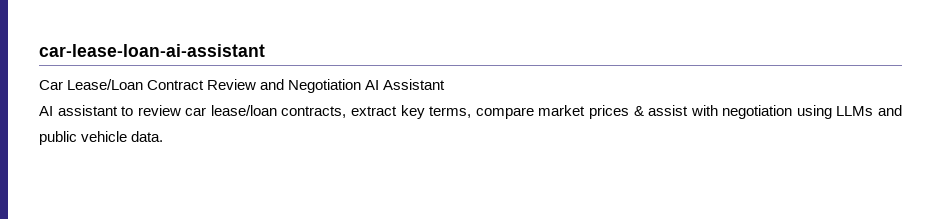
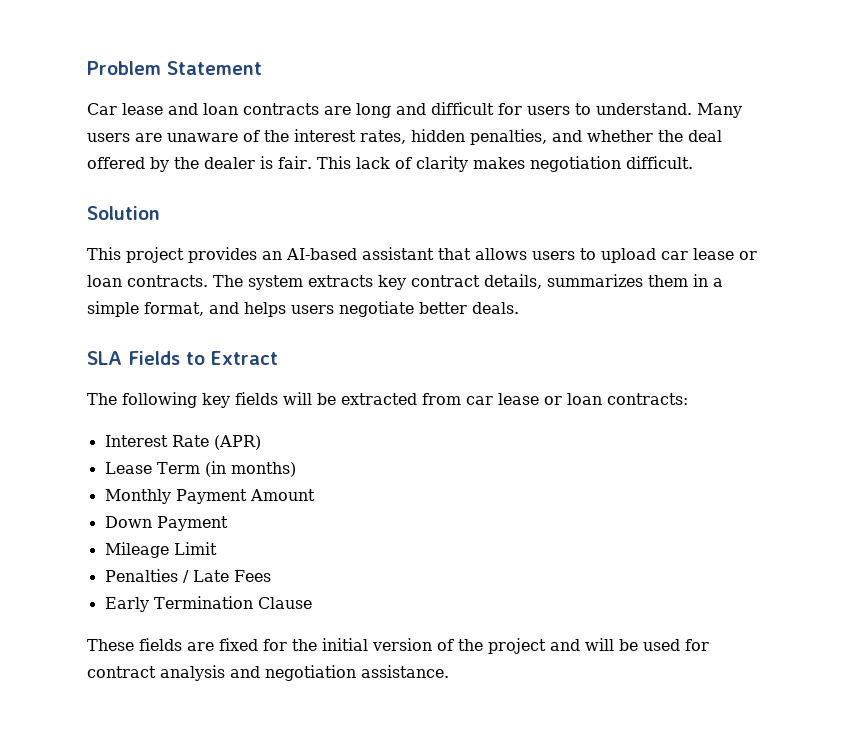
[39,44,265,57] car-lease-loan-ai-assistant -> [87,61,262,75] Problem Statement
[67,79,446,93] [39,105,902,119] [39,131,164,145] Lease/Loan Contract Review and Negotiation AI Assistant // AI assistant to review car lease/loan contracts, extract key terms, compare market prices & assist with negotiation using LLMs and public vehicle data. -> [122,102,742,118] [87,129,722,145] [87,156,693,172] [87,206,160,220] [87,247,757,263] [87,274,723,290] [87,301,519,317] [87,351,278,365] [87,392,688,408] [104,435,261,450] [104,461,296,477] [104,489,315,504] [104,516,228,531] [104,542,217,558] [104,569,271,583] [104,596,312,612] [87,638,709,654] [87,665,449,681] lease and loan contracts are long and difficult for users to understand. Many users are unaware of the interest rates, hidden penalties, and whether the deal offered by the dealer is fair. This lack of clarity makes negotiation difficult. // Solution // This project provides an AI-based assistant that allows users to upload car lease or loan contracts. The system extracts key contract details, summarizes them in a simple format, and helps users negotiate better deals. // SLA Fields to Extract // The following key fields will be extracted from car lease or loan contracts: // Interest Rate (APR) // Lease Term (in months) // Monthly Payment Amount // Down Payment // Mileage Limit // Penalties / Late Fees // Early Termination Clause // These fields are fixed for the initial version of the project and will be used for contract analysis and negotiation assistance.

